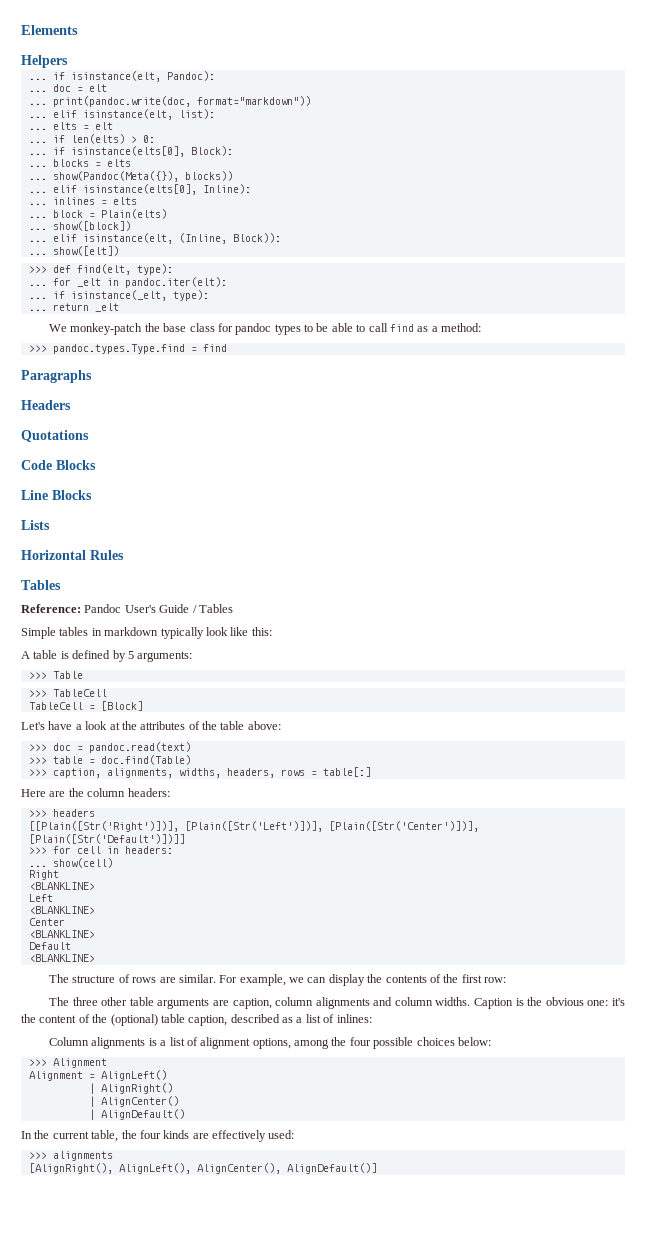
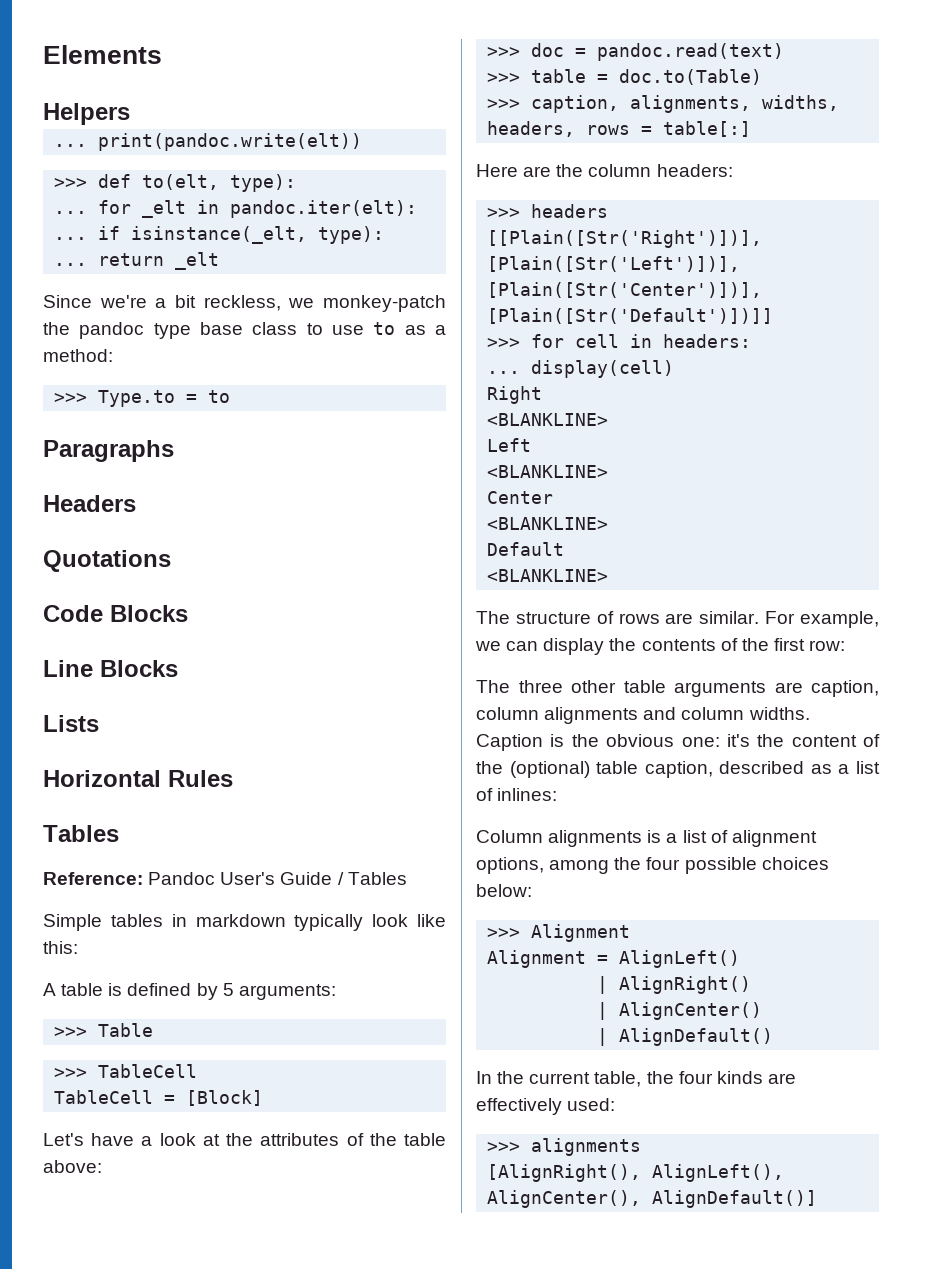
[52,71,215,82] [28,84,107,92] [28,96,311,107] [28,109,215,120] [28,122,113,130] [28,134,155,144] [28,146,233,157] [28,159,131,167] [28,171,233,182] [28,184,251,195] [28,197,137,205] [28,209,167,219] [28,221,131,231] [28,233,281,244] [28,246,119,256] if isinstance(elt, Pandoc): // ... doc = elt // ... print(pandoc.write(doc, format="markdown")) // ... elif isinstance(elt, list): // ... elts = elt // ... if len(elts) > 0: // ... if isinstance(elts[0], Block): // ... blocks = elts // ... show(Pandoc(Meta({}), blocks)) // ... elif isinstance(elts[0], Inline): // ... inlines = elts // ... block = Plain(elts) // ... show([block]) // ... elif isinstance(elt, (Inline, Block)): // ... show([elt]) -> [98,133,363,151] print(pandoc.write(elt))
[76,264,131,275] find(elt, -> [142,174,220,190] to(elt,
[49,323,414,335] We monkey-patch the base class for pandoc types to be able to call find -> [43,295,447,312] [43,322,396,339] Since we're a bit reckless, we monkey-patch the pandoc type base class to use to
[52,344,227,354] pandoc.types.Type.find = find -> [98,390,231,407] Type.to = to
[100,755,191,765] doc.find(Table) -> [619,69,763,85] doc.to(Table)
[52,858,113,868] show(cell) -> [531,360,675,378] display(cell)

